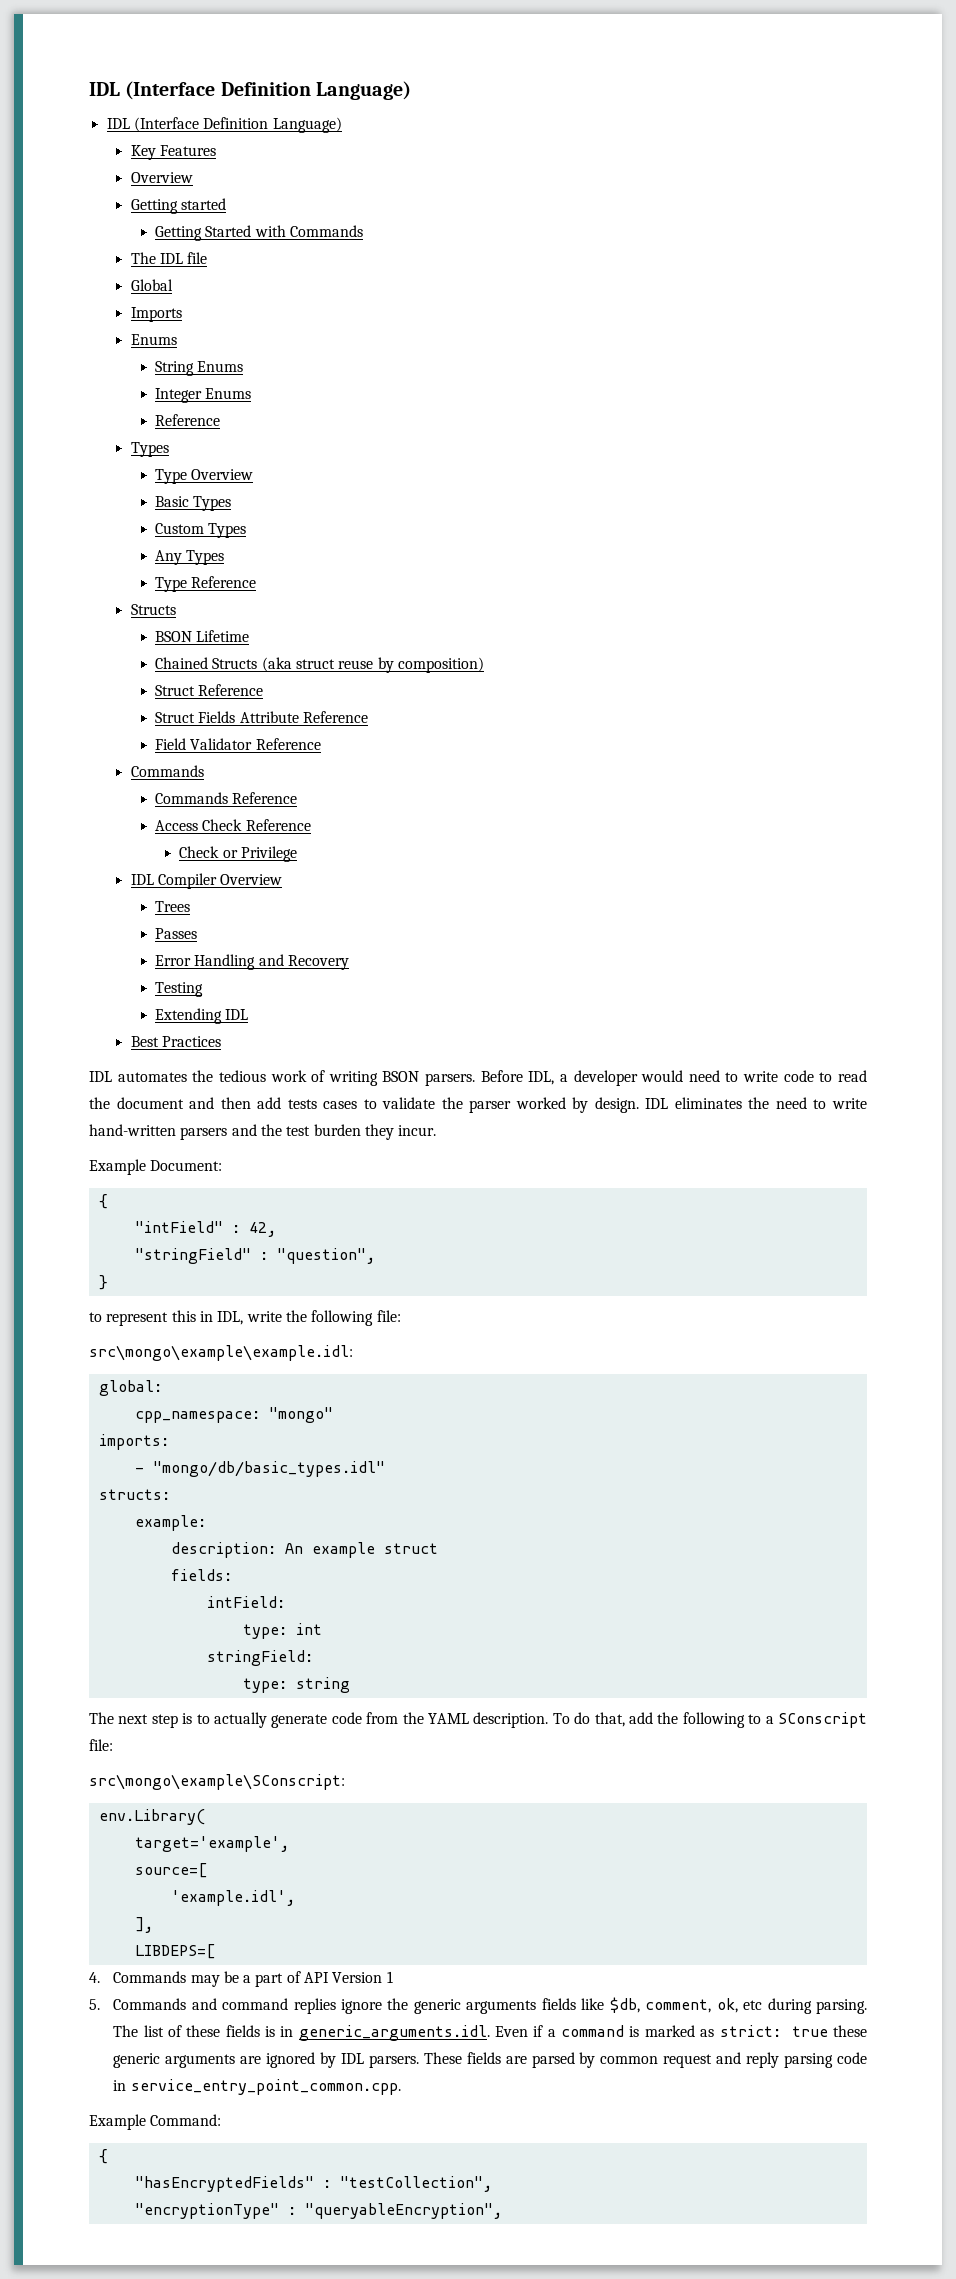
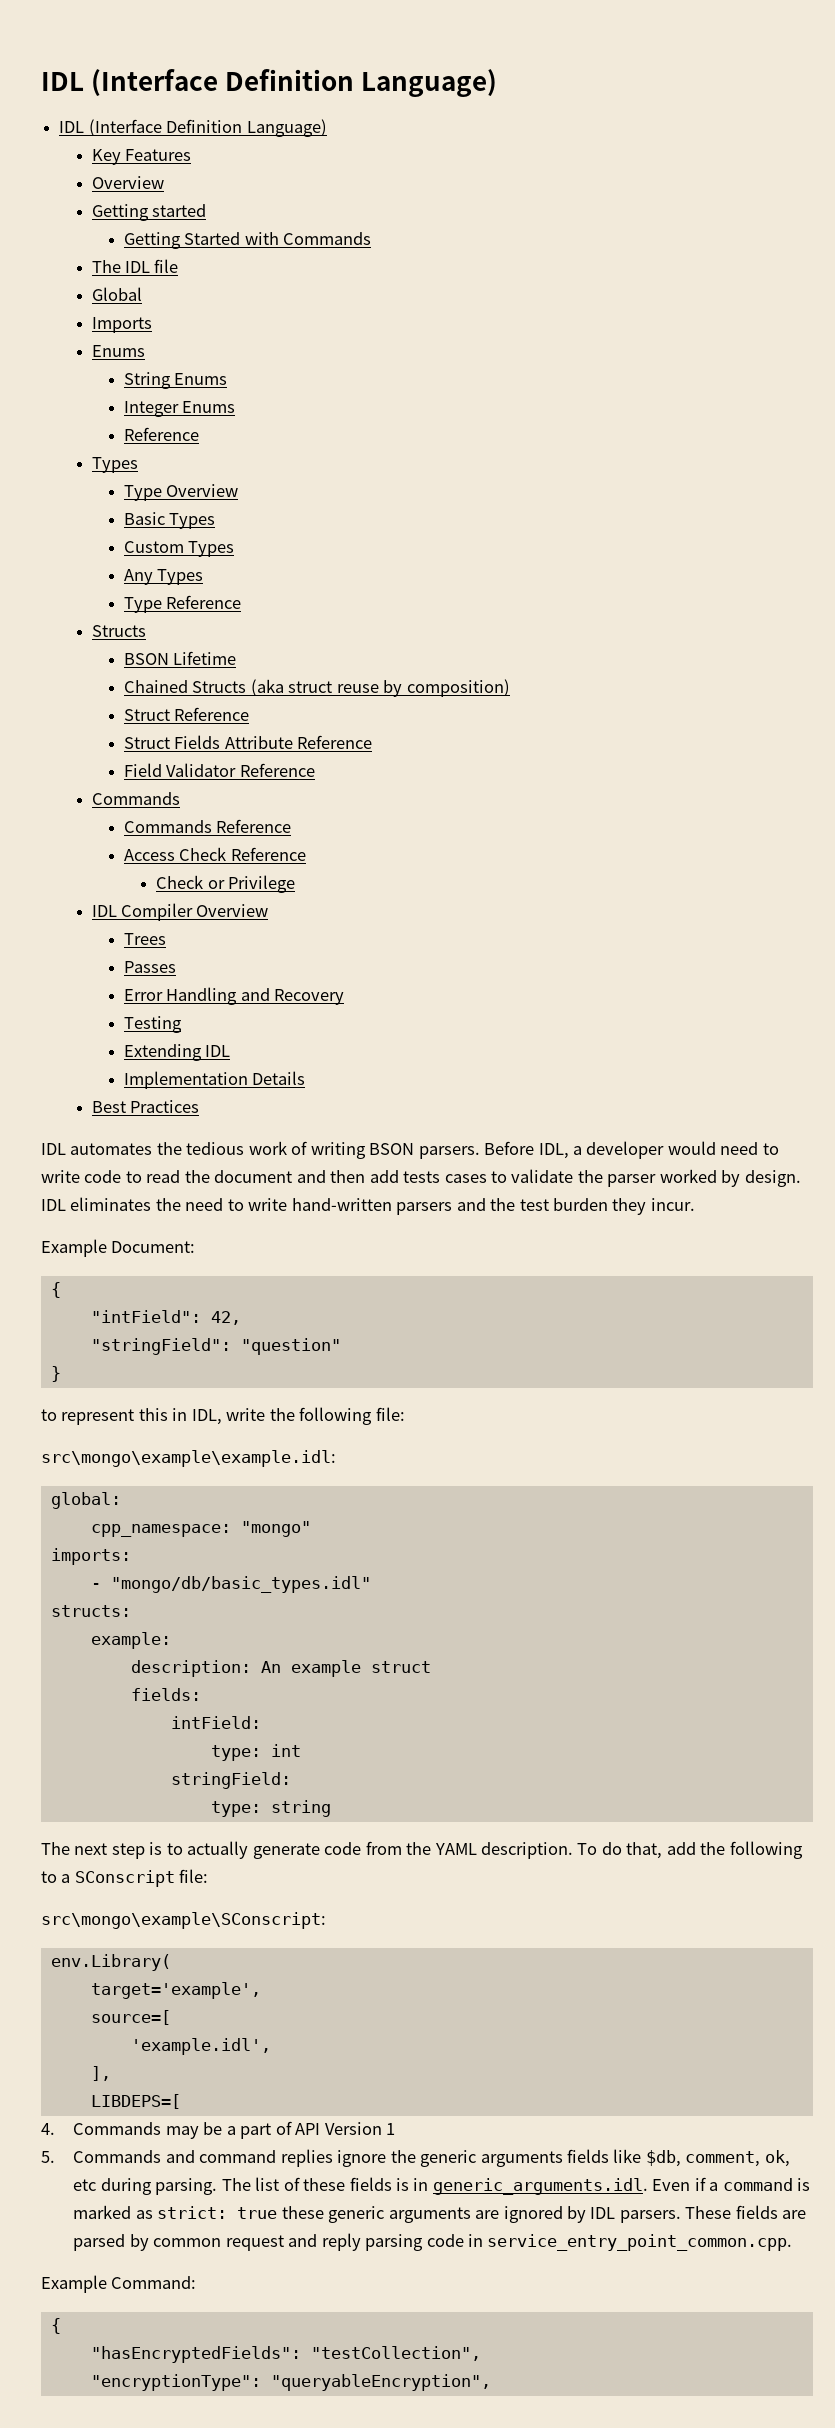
(249, 1014) none -> [123,1071,306,1089] // Implementation Details
[134,1221,240,1233] "intField" : -> [90,1310,201,1323] "intField":
[134,1248,375,1264] "stringField" : "question", -> [90,1338,341,1355] "stringField": "question"
[134,2176,331,2192] "hasEncryptedFields" : -> [90,2346,301,2363] "hasEncryptedFields":
[134,2203,296,2219] "encryptionType" : -> [90,2374,261,2391] "encryptionType":

